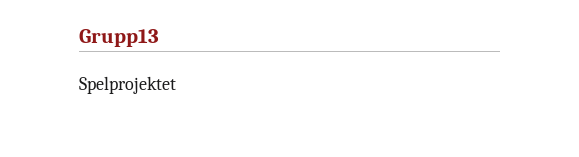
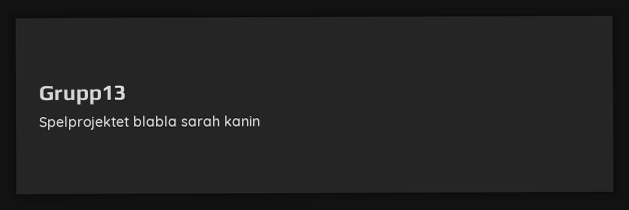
(176, 85) none -> [133,115,261,127] blabla sarah kanin

